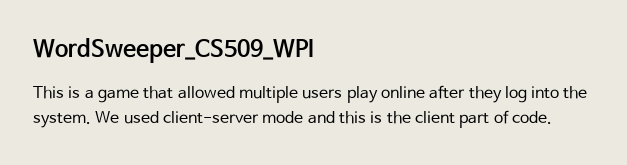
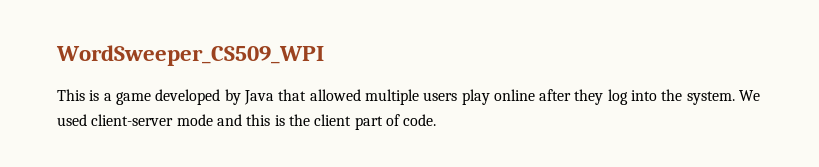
(139, 96) none -> [155,89,274,105] developed by Java

